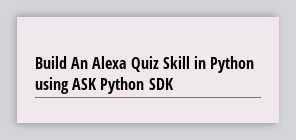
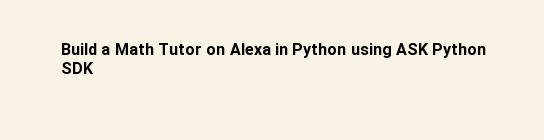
[71,56,190,72] An Alexa Quiz Skill -> [101,43,271,55] a Math Tutor on Alexa

